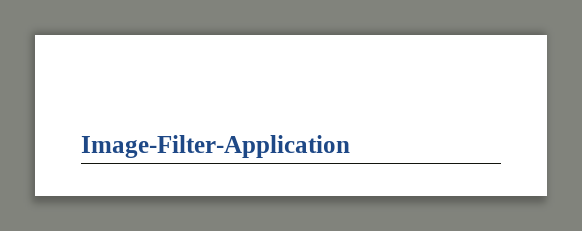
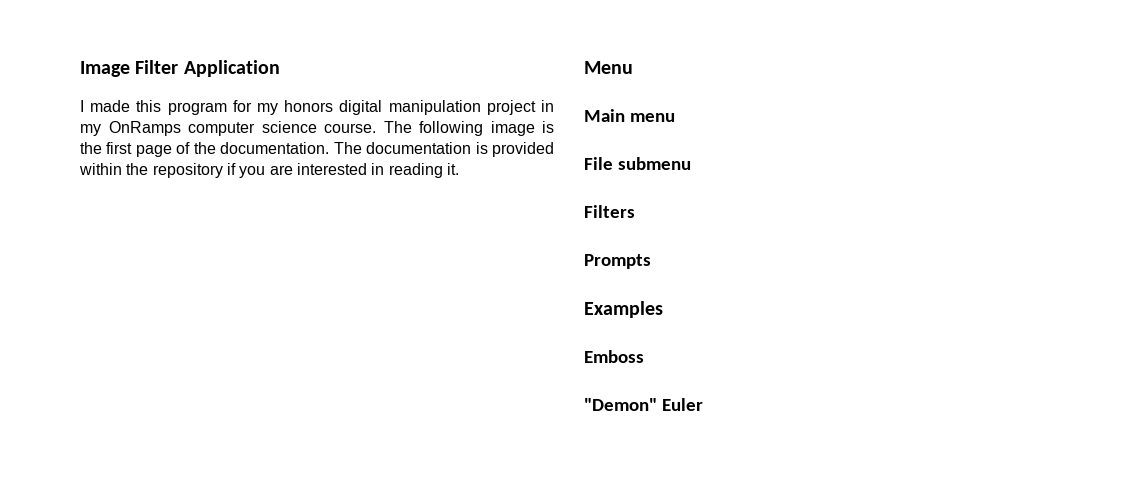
[81,135,350,158] Image-Filter-Application -> [80,60,280,77] [80,100,554,115] [80,121,554,136] [80,142,554,157] [79,163,459,178] [584,61,633,74] [584,109,675,122] [584,157,691,170] [584,205,635,218] [584,254,651,269] [584,301,663,318] [584,350,644,363] [584,398,703,411] Image Filter Application // I made this program for my honors digital manipulation project in my OnRamps computer science course. The following image is the first page of the documentation. The documentation is provided within the repository if you are interested in reading it. // Menu // Main menu // File submenu // Filters // Prompts // Examples // Emboss // "Demon" Euler

